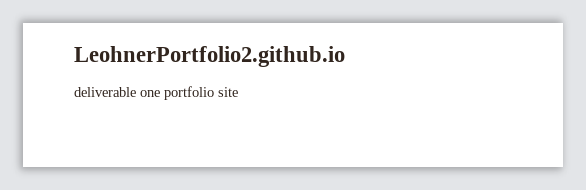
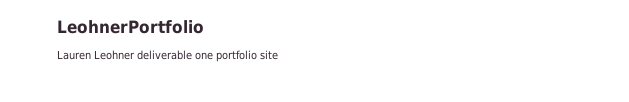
[74,46,345,67] LeohnerPortfolio2.github.io // -> [57,20,204,34] [57,50,135,60] LeohnerPortfolio // Lauren Leohner

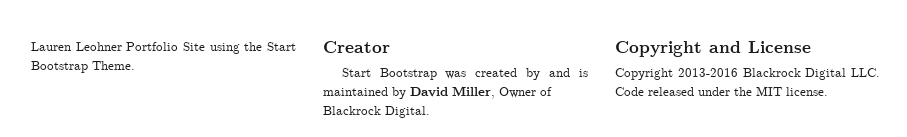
[57,20,204,34] LeohnerPortfolio // -> (31, 46) none
[137,50,278,62] deliverable one portfolio site -> [126,42,296,54] [31,61,135,73] [323,41,390,53] [341,68,588,80] [323,86,552,99] [323,106,430,118] [615,41,811,57] [615,68,880,80] [615,86,828,96] Portfolio Site using the Start Bootstrap Theme. // Creator // Start Bootstrap was created by and is maintained by David Miller, Owner of Blackrock Digital. // Copyright and License // Copyright 2013-2016 Blackrock Digital LLC. Code released under the MIT license.

